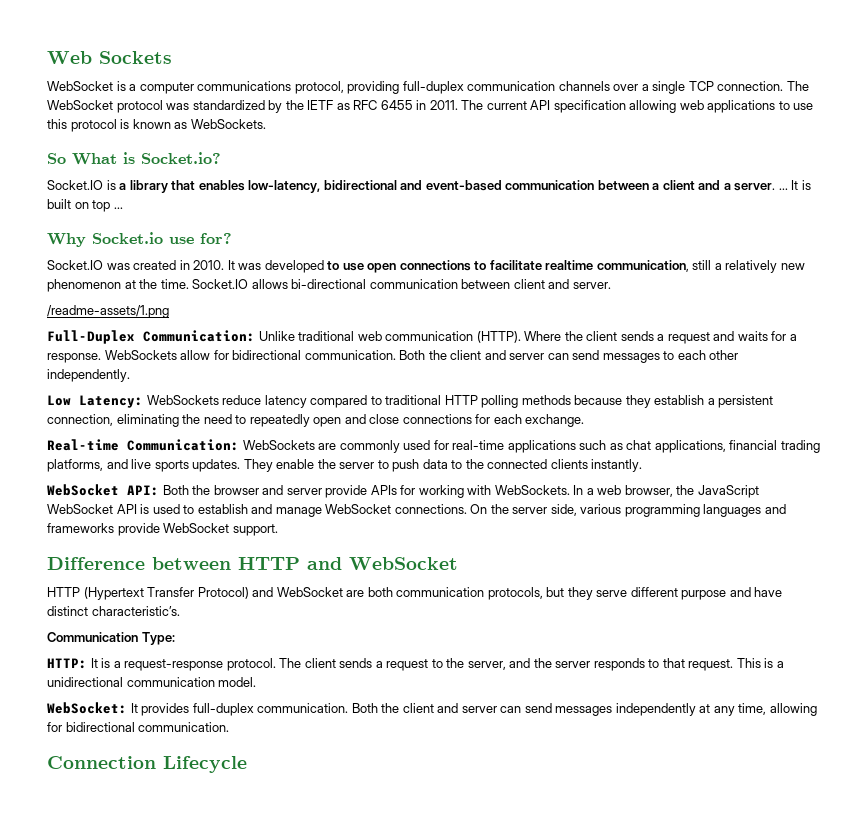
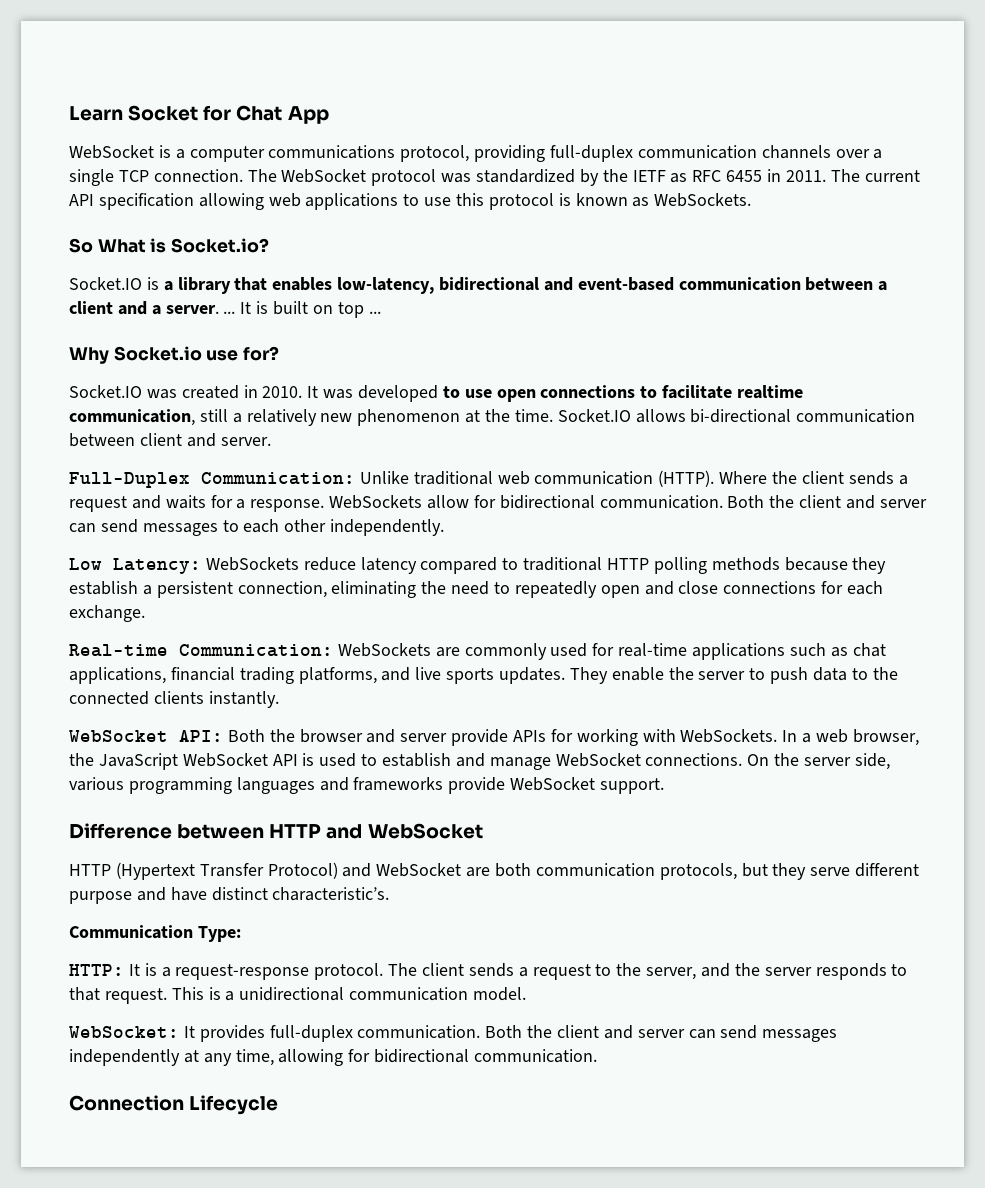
[47,51,172,64] Web Sockets -> [69,105,329,124] Learn Socket for Chat App
[47,305,169,318] // /readme-assets/1.png -> (271, 441) none

